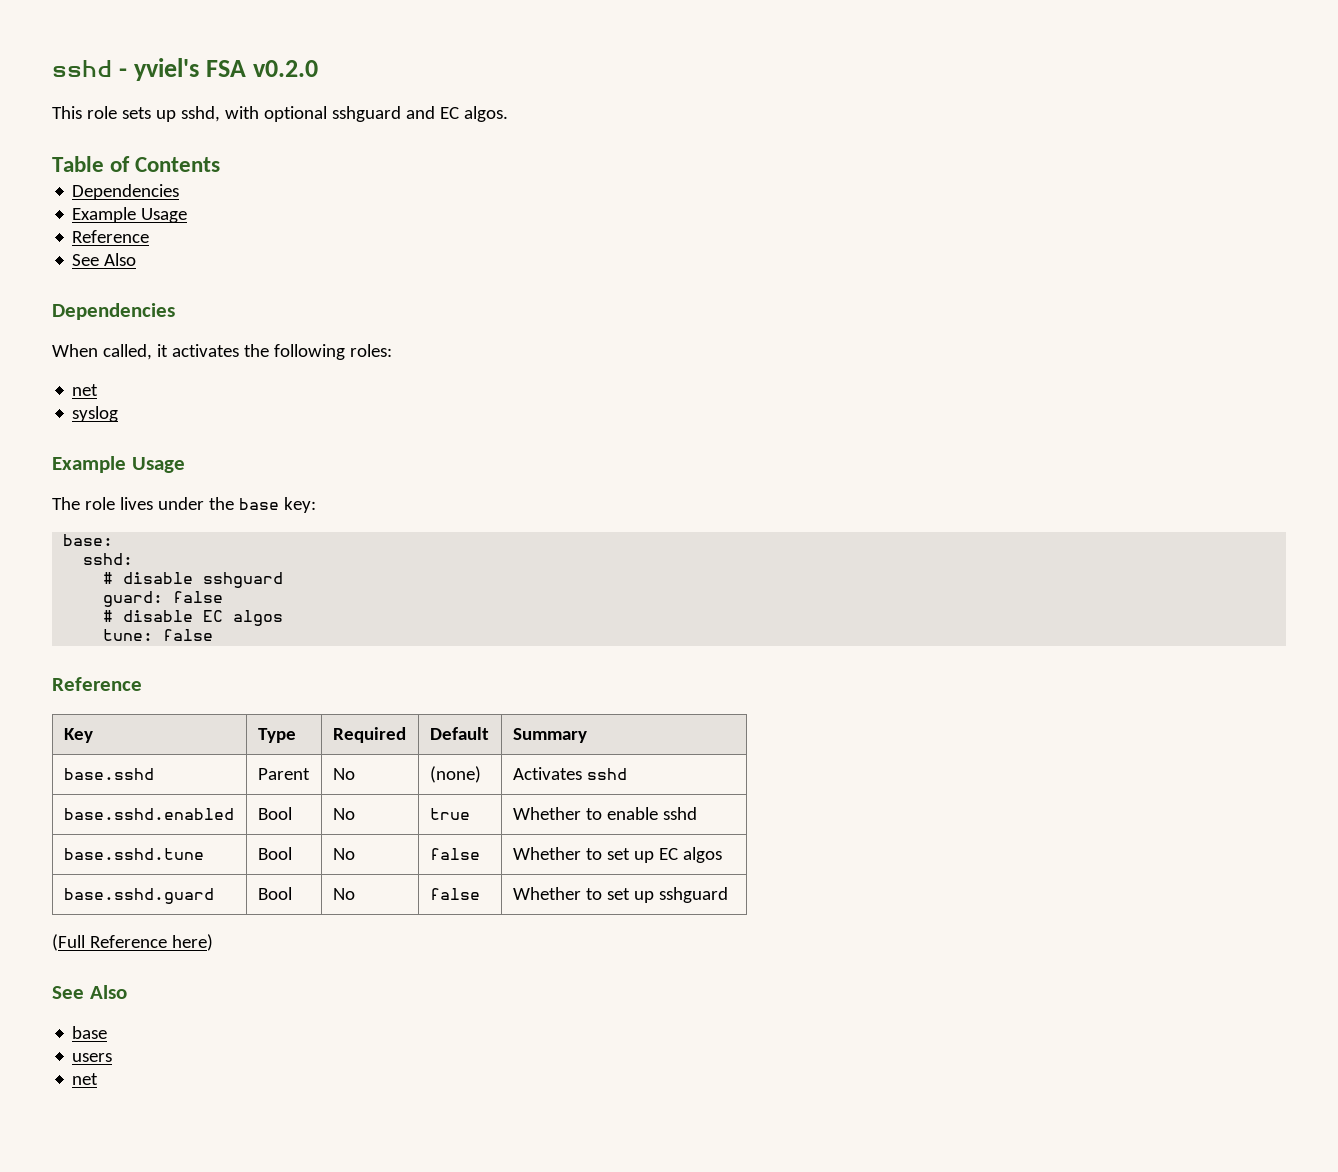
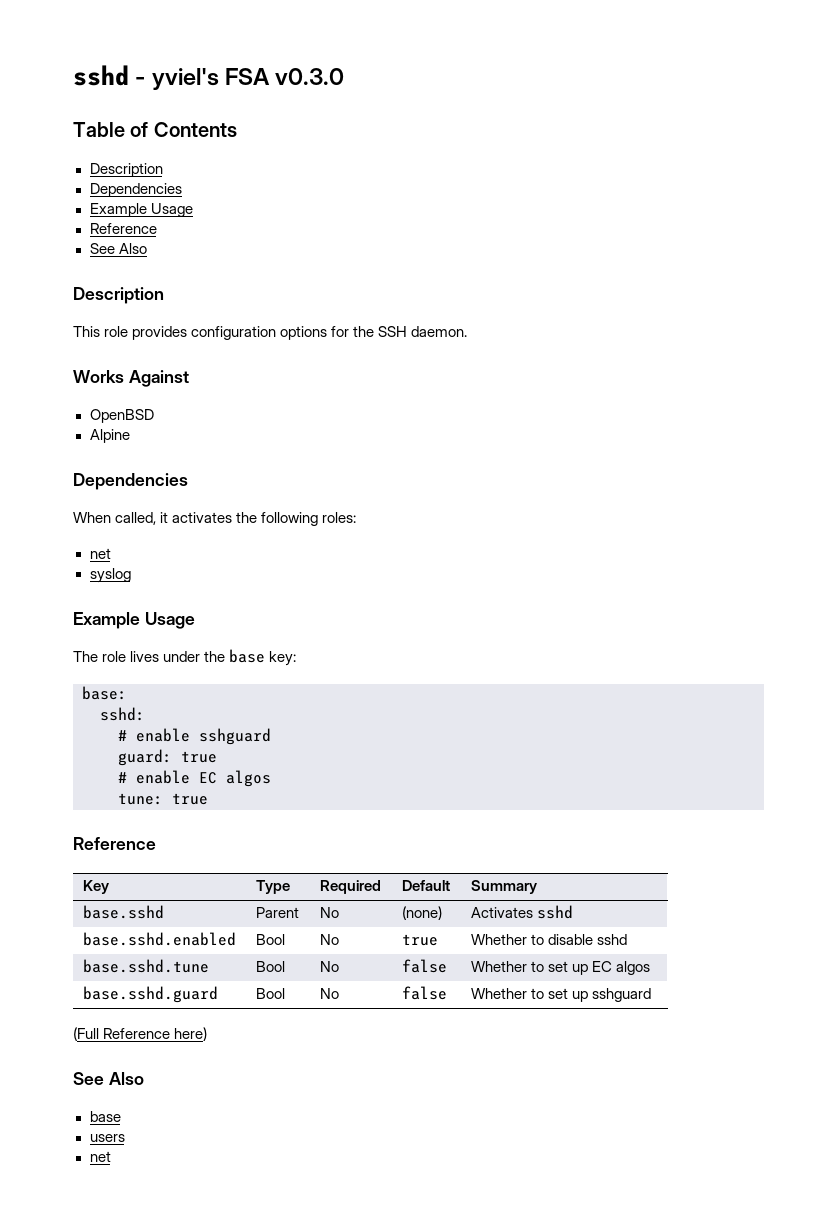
[253,60,319,77] [52,106,508,122] v0.2.0 // This role sets up sshd, with optional sshguard and EC algos. -> [275,68,345,85] v0.3.0
(221, 164) none -> [89,163,163,177] // Description
(137, 259) none -> [73,287,164,304] [73,326,468,340] [73,370,189,387] [89,409,154,423] [89,429,130,443] // Description // This role provides configuration options for the SSH daemon. // Works Against // OpenBSD // Alpine
[123,572,194,584] disable -> [136,728,190,742] enable
[173,591,224,603] [103,610,194,622] false // # disable -> [181,751,217,763] [118,770,190,784] true // # enable
[163,629,214,641] false -> [172,793,208,805] true
[606,807,658,820] enable -> [548,934,594,945] disable

